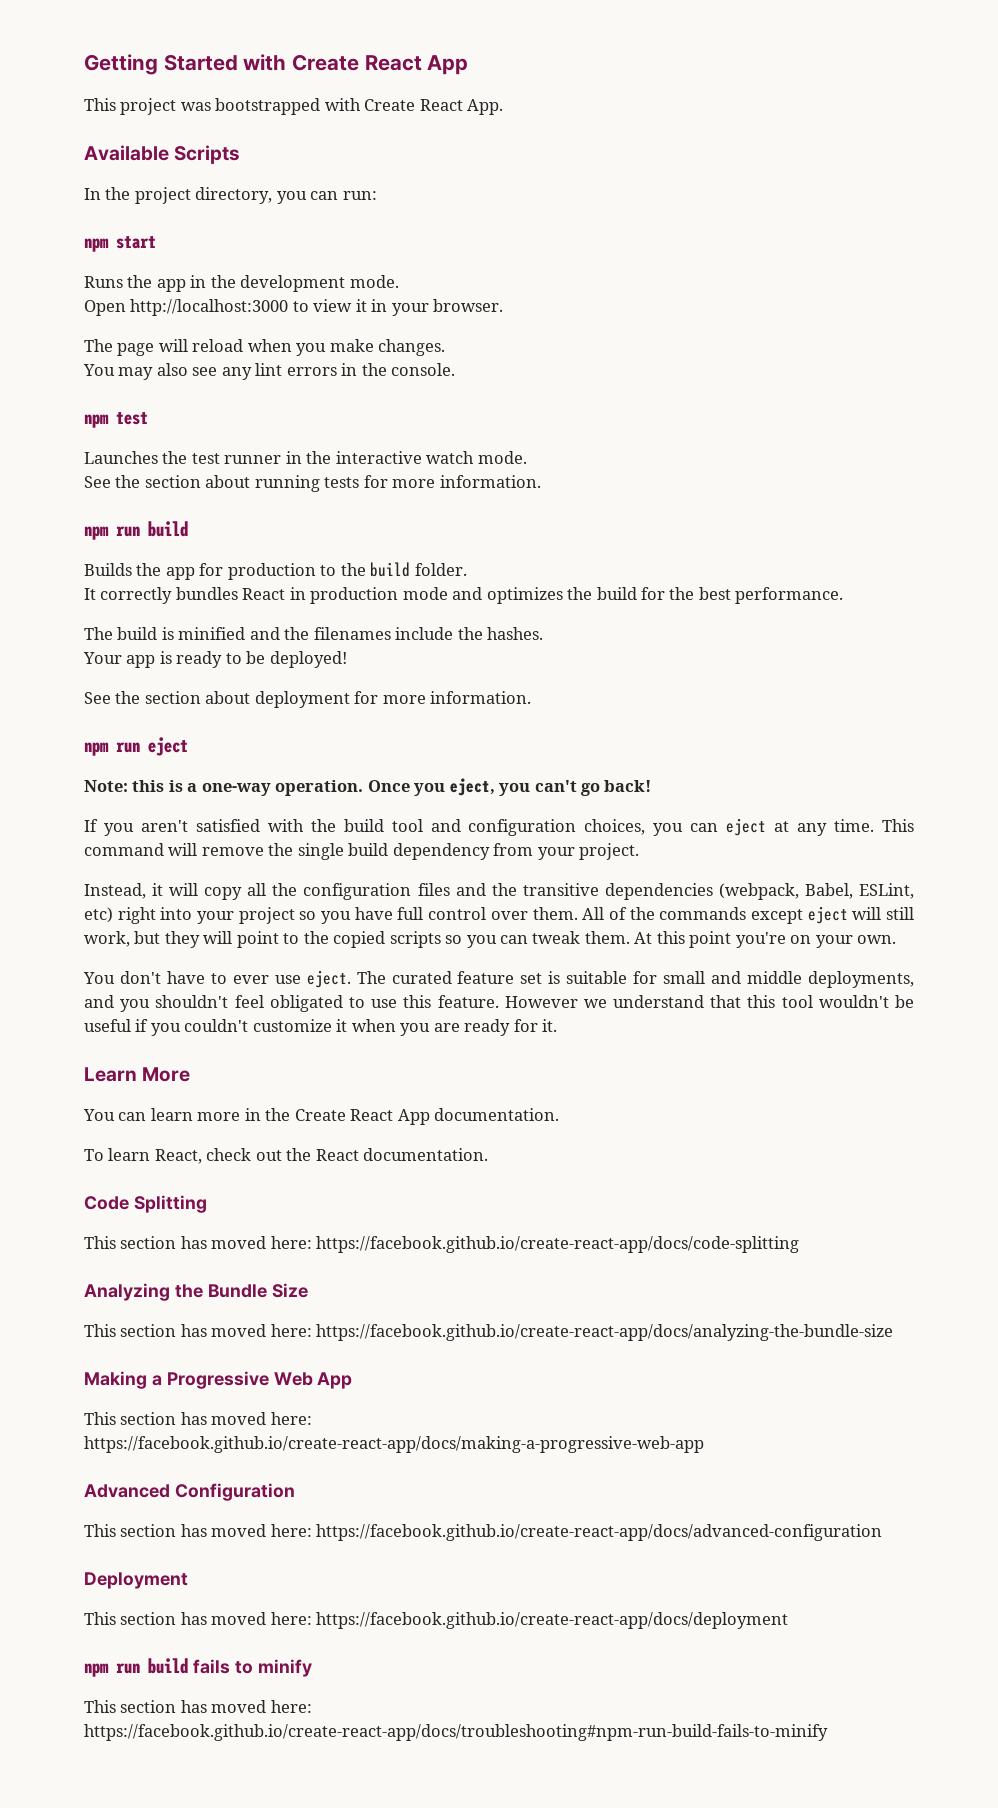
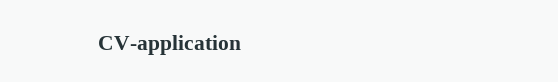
[84,54,469,75] [84,98,504,115] [84,145,241,164] [84,187,377,204] [84,236,156,252] [84,275,399,292] [84,299,504,316] [84,339,446,356] [83,363,456,380] [84,412,148,428] [84,451,527,464] [84,475,541,492] [84,521,188,540] [84,562,467,580] [84,587,844,604] [84,627,544,640] [83,651,347,668] [84,691,532,708] [84,737,188,756] [84,778,652,796] [84,818,915,836] [84,843,640,860] [84,883,914,900] [84,906,915,924] [84,931,897,948] [83,970,915,988] [84,995,914,1012] [84,1019,558,1036] [84,1067,191,1082] [83,1108,560,1125] [84,1148,489,1164] [84,1195,207,1213] [84,1236,800,1253] [84,1283,308,1301] [84,1324,894,1341] [84,1371,353,1389] [84,1412,312,1425] [84,1436,704,1453] [84,1483,295,1501] [84,1524,883,1541] [84,1572,188,1589] [84,1612,789,1629] [84,1658,312,1677] [84,1700,312,1713] [84,1724,828,1741] Getting Started with Create React App // This project was bootstrapped with Create React App. // Available Scripts // In the project directory, you can run: // npm start // Runs the app in the development mode. // Open http://localhost:3000 to view it in your browser. // The page will reload when you make changes. // You may also see any lint errors in the console. // npm test // Launches the test runner in the interactive watch mode. // See the section about running tests for more information. // npm run build // Builds the app for production to the build folder. // It correctly bundles React in production mode and optimizes the build for the best performance. // The build is minified and the filenames include the hashes. // Your app is ready to be deployed! // See the section about deployment for more information. // npm run eject // Note: this is a one-way operation. Once you eject, you can't go back! // If you aren't satisfied with the build tool and configuration choices, you can eject at any time. This command will remove the single build dependency from your project. // Instead, it will copy all the configuration files and the transitive dependencies (webpack, Babel, ESLint, etc) right into your project so you have full control over them. All of the commands except eject will still work, but they will point to the copied scripts so you can tweak them. At this point you're on your own. // You don't have to ever use eject. The curated feature set is suitable for small and middle deployments, and you shouldn't feel obligated to use this feature. However we understand that this tool wouldn't be useful if you couldn't customize it when you are ready for it. // Learn More // You can learn more in the Create React App documentation. // To learn React, check out the React documentation. // Code Splitting // This section has moved here: https://facebook.github.io/create-react-app/docs/code-splitting // Analyzing the Bundle Size // This section has moved here: https://facebook.github.io/create-react-app/docs/analyzing-the-bundle-size // Making a Progressive Web App // This section has moved here: https://facebook.github.io/create-react-app/docs/making-a-progressive-web-app // Advanced Configuration // This section has moved here: https://facebook.github.io/create-react-app/docs/advanced-configuration // Deployment // This section has moved here: https://facebook.github.io/create-react-app/docs/deployment // npm run build fails to minify // This section has moved here: https://facebook.github.io/create-react-app/docs/troubleshooting#npm-run-build-fails-to-minify -> [98,35,241,55] CV-application

